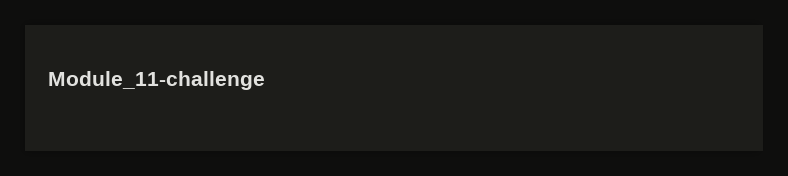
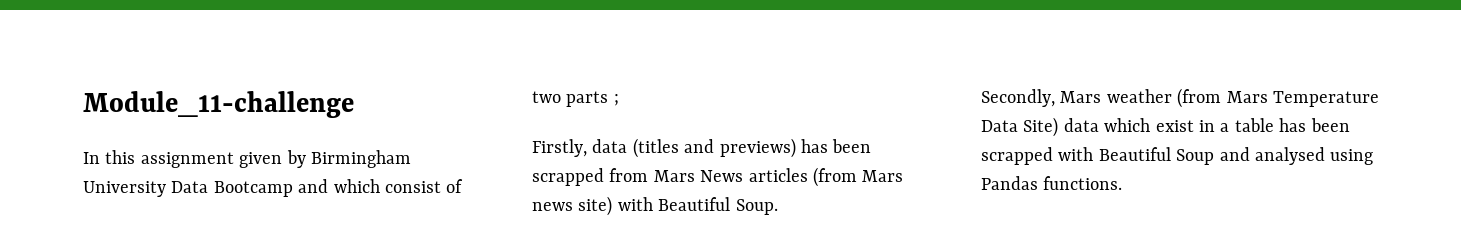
(265, 80) none -> [83,150,411,168] [83,179,464,197] [532,91,619,107] [532,138,872,158] [532,167,904,187] [532,196,778,216] [981,88,1379,108] [981,117,1350,137] [981,147,1374,165] [981,176,1123,190] // In this assignment given by Birmingham University Data Bootcamp and which consist of two parts ; // Firstly, data (titles and previews) has been scrapped from Mars News articles (from Mars news site) with Beautiful Soup. // Secondly, Mars weather (from Mars Temperature Data Site) data which exist in a table has been scrapped with Beautiful Soup and analysed using Pandas functions.

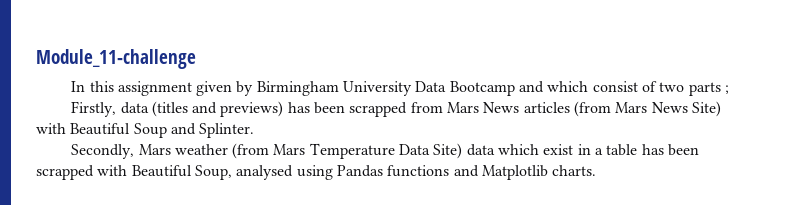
[532,196,778,216] news site) with Beautiful Soup. -> [651,101,721,117] [36,123,255,138] News Site) with Beautiful Soup and Splinter.
[1176,147,1250,165] Soup and -> [194,165,232,180] Soup,
[1043,176,1123,190] functions. -> [387,165,597,180] functions and Matplotlib charts.

